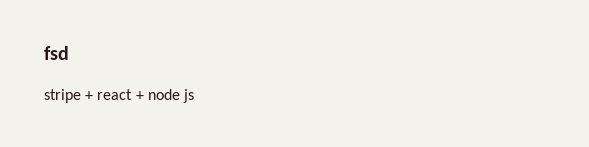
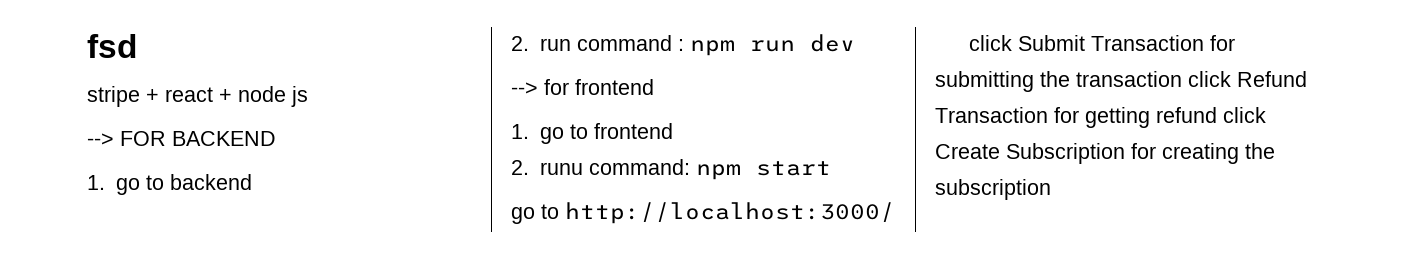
(194, 96) none -> [87,131,276,146] [87,174,252,195] [511,34,855,56] [511,79,654,95] [511,123,673,144] [511,159,831,180] [511,202,895,224] [969,35,1236,51] [935,71,1307,92] [935,107,1266,128] [935,143,1275,164] [935,179,1051,200] // --> FOR BACKEND // 1. go to backend // 2. run command : npm run dev // --> for frontend // 1. go to frontend // 2. runu command: npm start // go to http://localhost:3000/ // click Submit Transaction for submitting the transaction click Refund Transaction for getting refund click Create Subscription for creating the subscription

